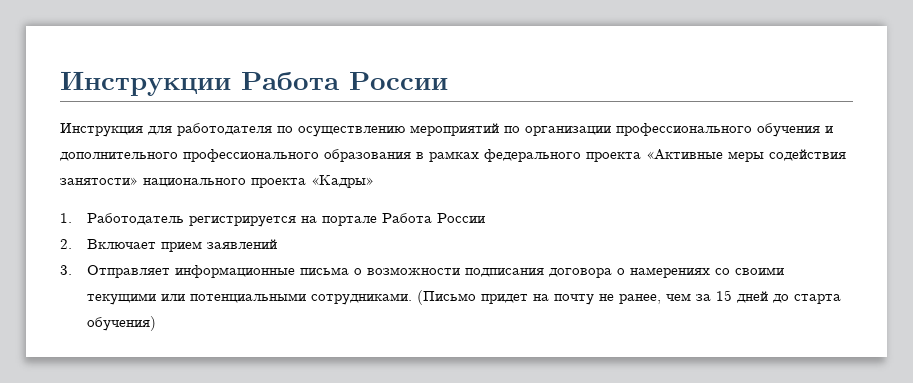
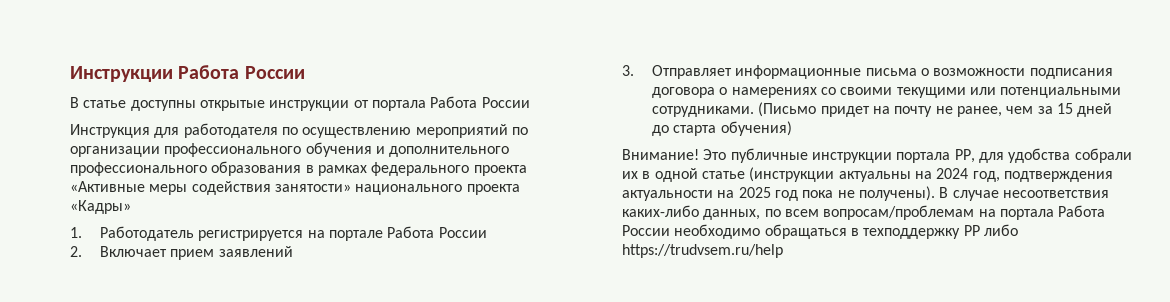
(448, 81) none -> [70,96,530,111] // В статье доступны открытые инструкции от портала Работа России
(156, 323) none -> [622,148,1132,163] [622,167,1113,182] [622,186,1109,201] [622,205,1106,220] [622,224,1018,239] [622,244,783,258] // Внимание! Это публичные инструкции портала РР, для удобства собрали их в одной статье (инструкции актуальны на 2024 год, подтверждения актуальности на 2025 год пока не получены). В случае несоответствия каких-либо данных, по всем вопросам/проблемам на портала Работа России необходимо обращаться в техподдержку РР либо https://trudvsem.ru/help

